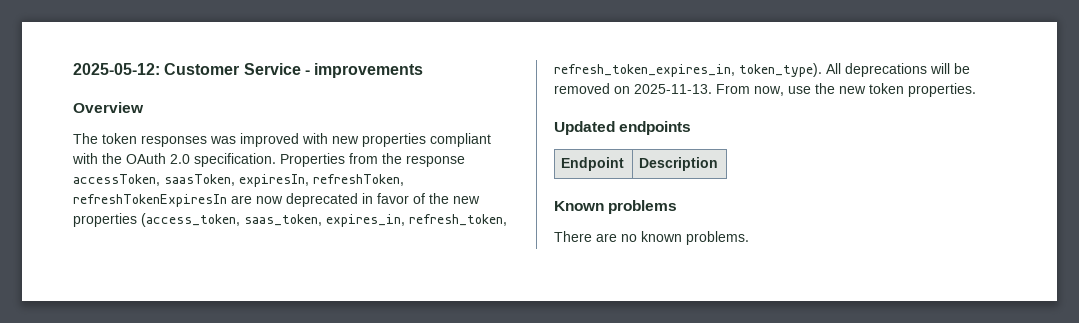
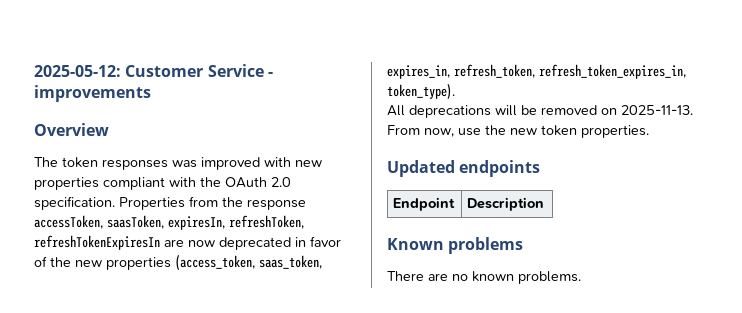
(822, 70) none -> (455, 91) //

